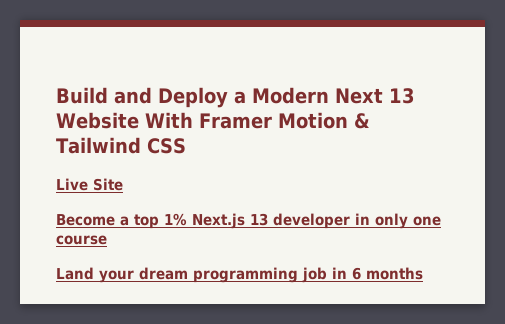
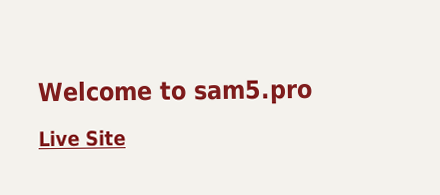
[56,87,415,108] [56,112,370,129] [56,137,186,154] [56,178,123,191] [56,213,441,229] [56,235,107,245] [56,267,423,283] Build and Deploy a Modern Next 13 Website With Framer Motion & Tailwind CSS // Live Site // Become a top 1% Next.js 13 developer in only one course // Land your dream programming job in 6 months -> [37,78,313,106] [38,129,126,148] Welcome to sam5.pro // Live Site

